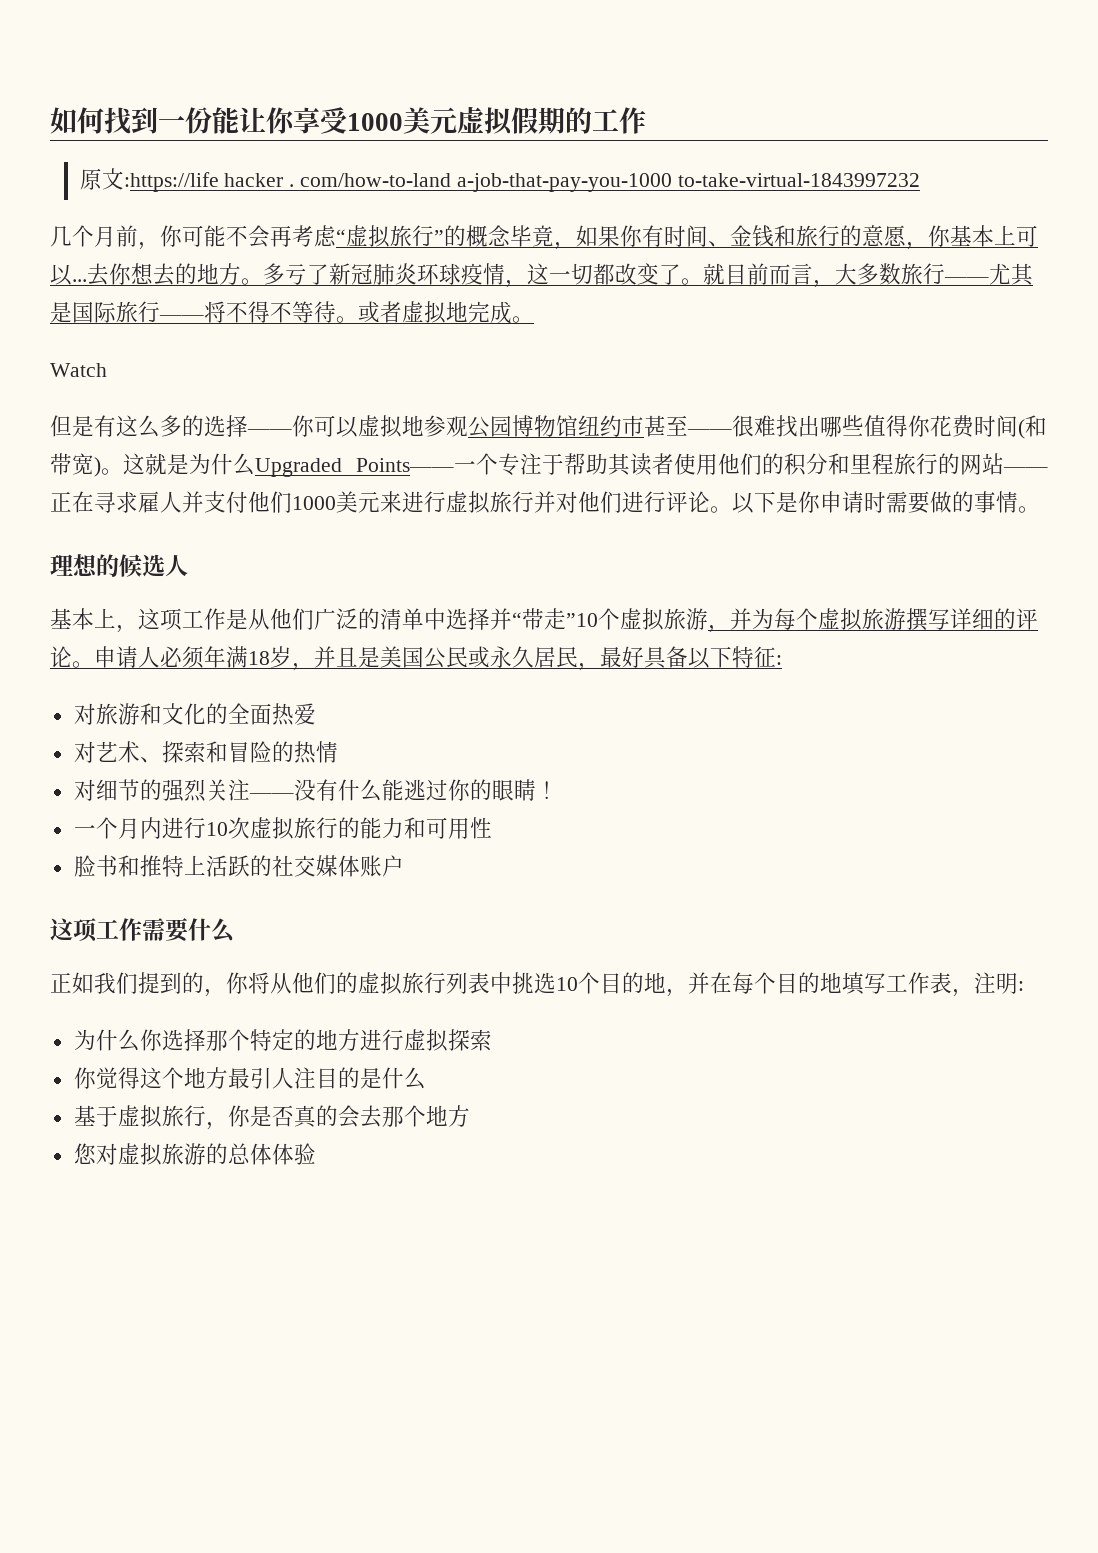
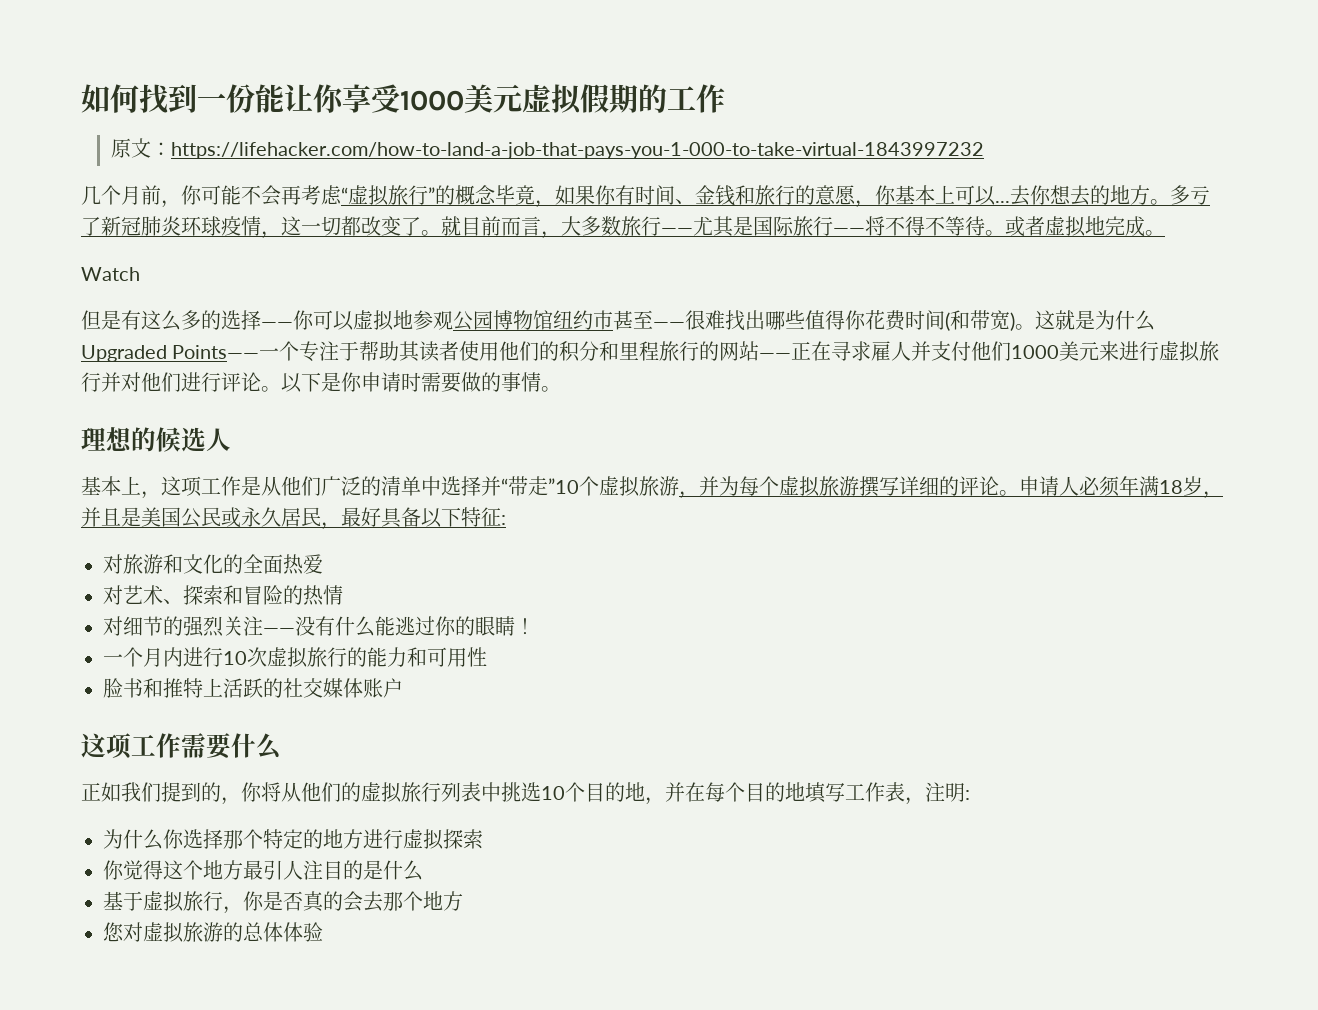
[123,172,920,192] :https://life hacker . com/how-to-land a-job-that-pay-you-1000 to-take-virtual-1843997232 -> [150,142,984,159] ：https://lifehacker.com/how-to-land-a-job-that-pays-you-1-000-to-take-virtual-1843997232

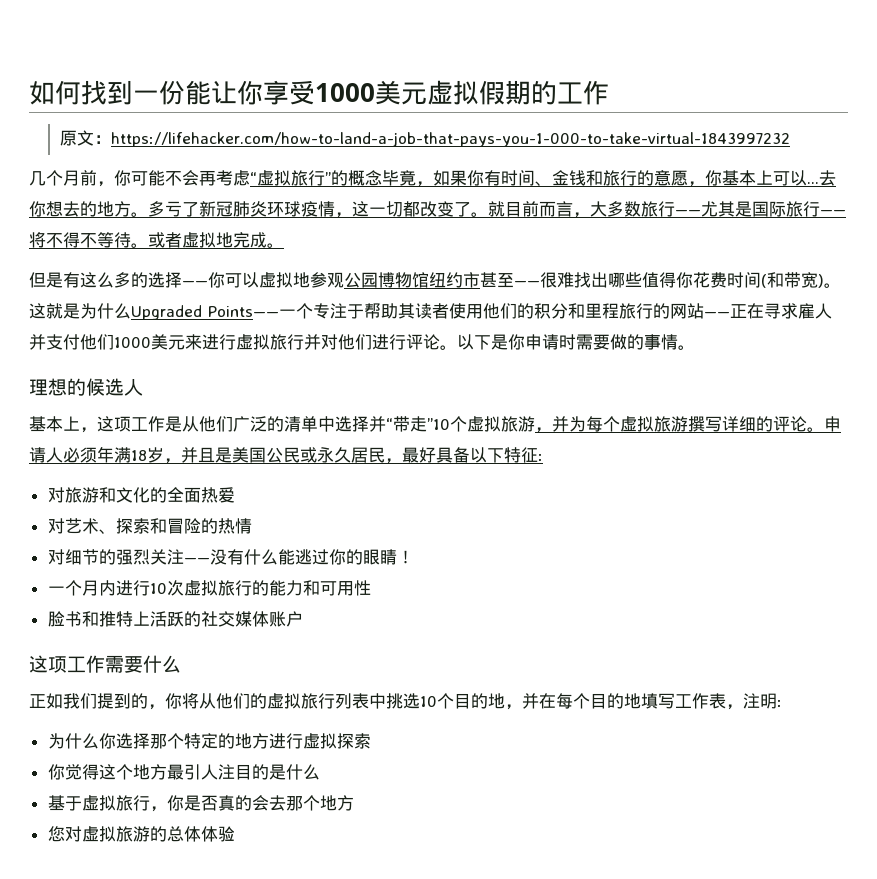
[81,267,140,281] // Watch -> (284, 245) none

